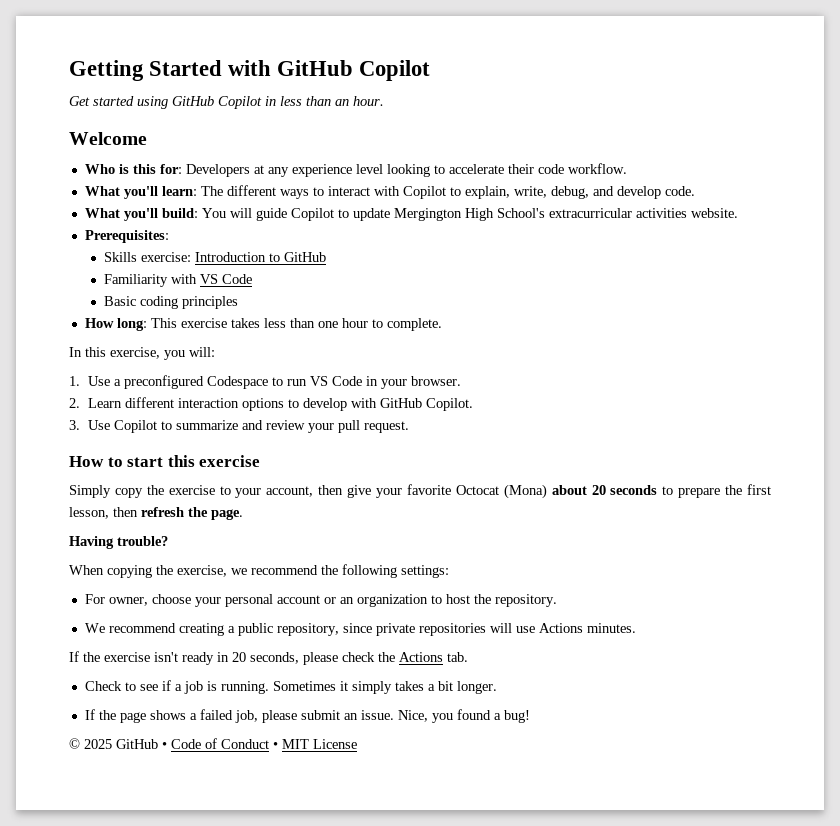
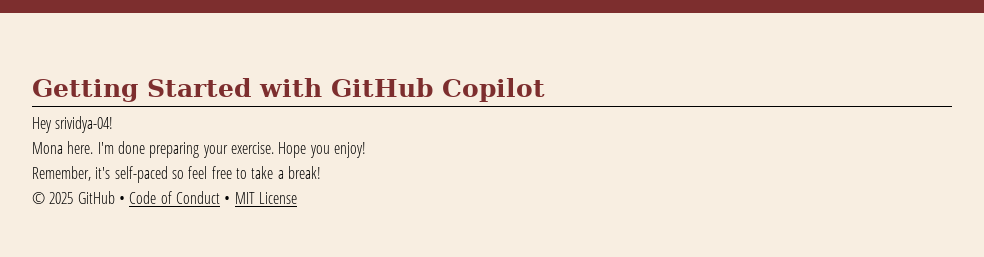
[69,96,384,109] [69,132,147,145] [84,163,627,177] [84,185,695,199] [84,208,738,221] [84,230,169,243] [104,252,327,262] [104,274,253,287] [104,296,239,309] [84,318,442,331] [69,347,215,360] [69,375,462,389] [69,397,474,411] [69,420,410,433] [69,455,261,467] [69,484,772,499] [69,507,243,520] [69,536,168,549] [69,564,449,578] [84,594,557,607] [84,623,636,636] [69,651,468,665] [84,680,497,694] [84,709,530,723] Get started using GitHub Copilot in less than an hour. // Welcome // Who is this for: Developers at any experience level looking to accelerate their code workflow. // What you'll learn: The different ways to interact with Copilot to explain, write, debug, and develop code. // What you'll build: You will guide Copilot to update Mergington High School's extracurricular activities website. // Prerequisites: // Skills exercise: Introduction to GitHub // Familiarity with VS Code // Basic coding principles // How long: This exercise takes less than one hour to complete. // In this exercise, you will: // 1. Use a preconfigured Codespace to run VS Code in your browser. // 2. Learn different interaction options to develop with GitHub Copilot. // 3. Use Copilot to summarize and review your pull request. // How to start this exercise // Simply copy the exercise to your account, then give your favorite Octocat (Mona) about 20 seconds to prepare the first lesson, then refresh the page. // Having trouble? // When copying the exercise, we recommend the following settings: // For owner, choose your personal account or an organization to host the repository. // We recommend creating a public repository, since private repositories will use Actions minutes. // If the exercise isn't ready in 20 seconds, please check the Actions tab. // Check to see if a job is running. Sometimes it simply takes a bit longer. // If the page shows a failed job, please submit an issue. Nice, you found a bug! -> [32,116,114,133] [32,141,366,158] [32,166,321,183] Hey srividya-04! // Mona here. I'm done preparing your exercise. Hope you enjoy! // Remember, it's self-paced so feel free to take a break!

